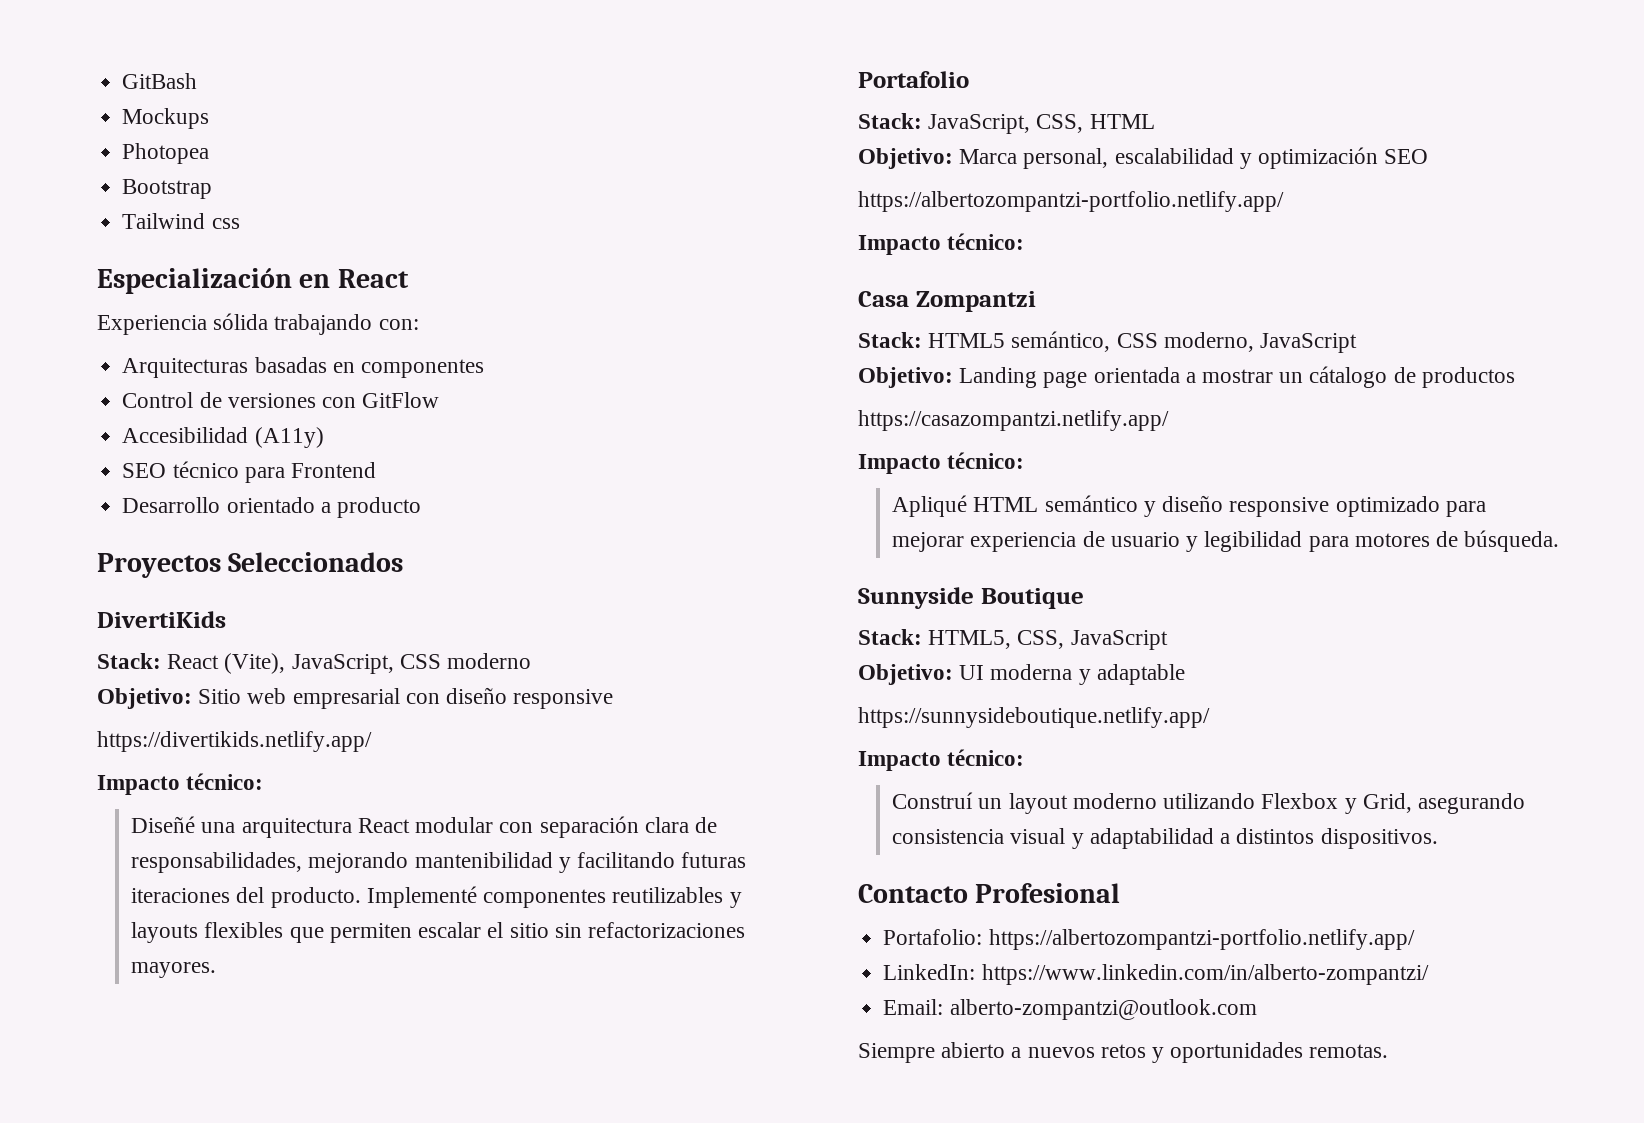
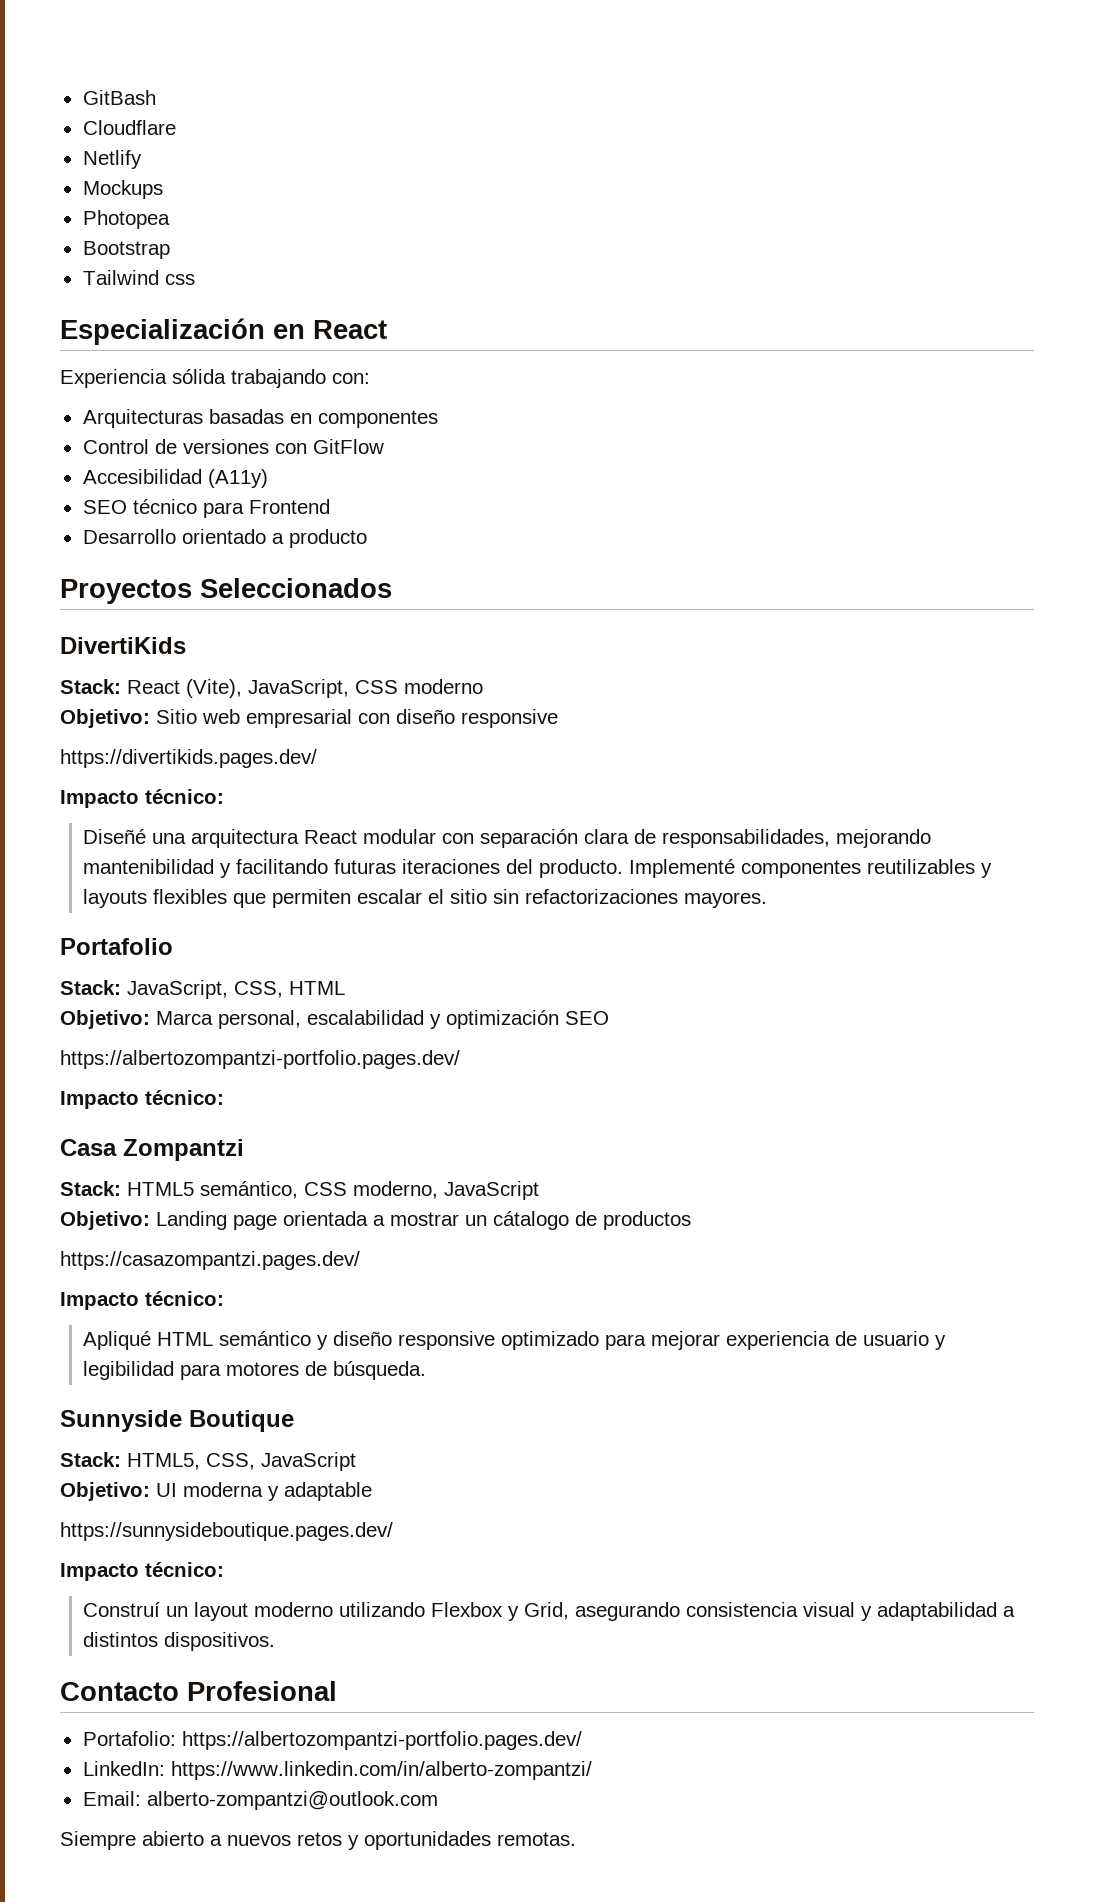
(198, 81) none -> [82,120,176,135] [82,150,142,169] // Cloudflare // Netlify
[97,731,372,752] https://divertikids.netlify.app/ -> [60,749,317,768] https://divertikids.pages.dev/
[858,191,1284,212] https://albertozompantzi-portfolio.netlify.app/ -> [60,1050,460,1069] https://albertozompantzi-portfolio.pages.dev/
[858,410,1169,431] https://casazompantzi.netlify.app/ -> [60,1251,360,1270] https://casazompantzi.pages.dev/
[858,707,1210,728] https://sunnysideboutique.netlify.app/ -> [60,1522,393,1541] https://sunnysideboutique.pages.dev/
[988,929,1415,950] https://albertozompantzi-portfolio.netlify.app/ -> [181,1731,582,1750] https://albertozompantzi-portfolio.pages.dev/

